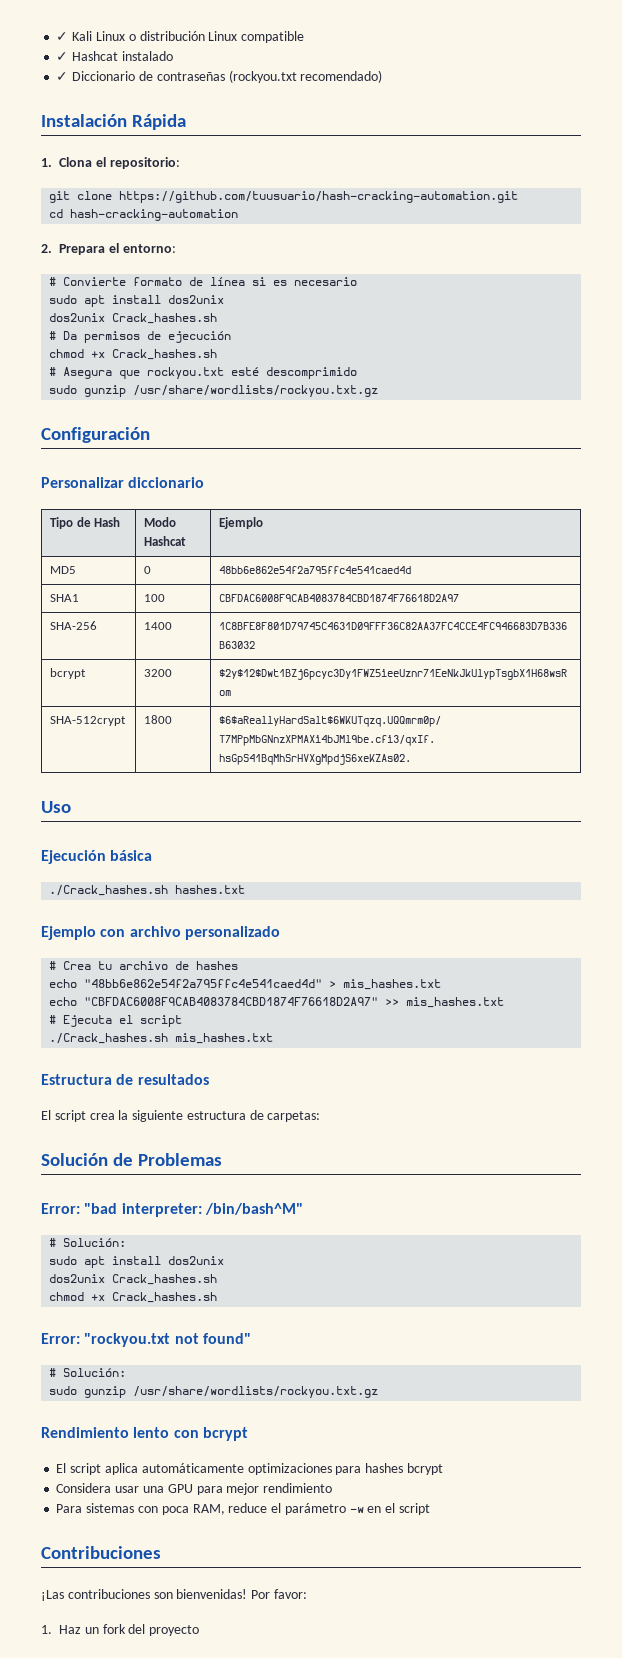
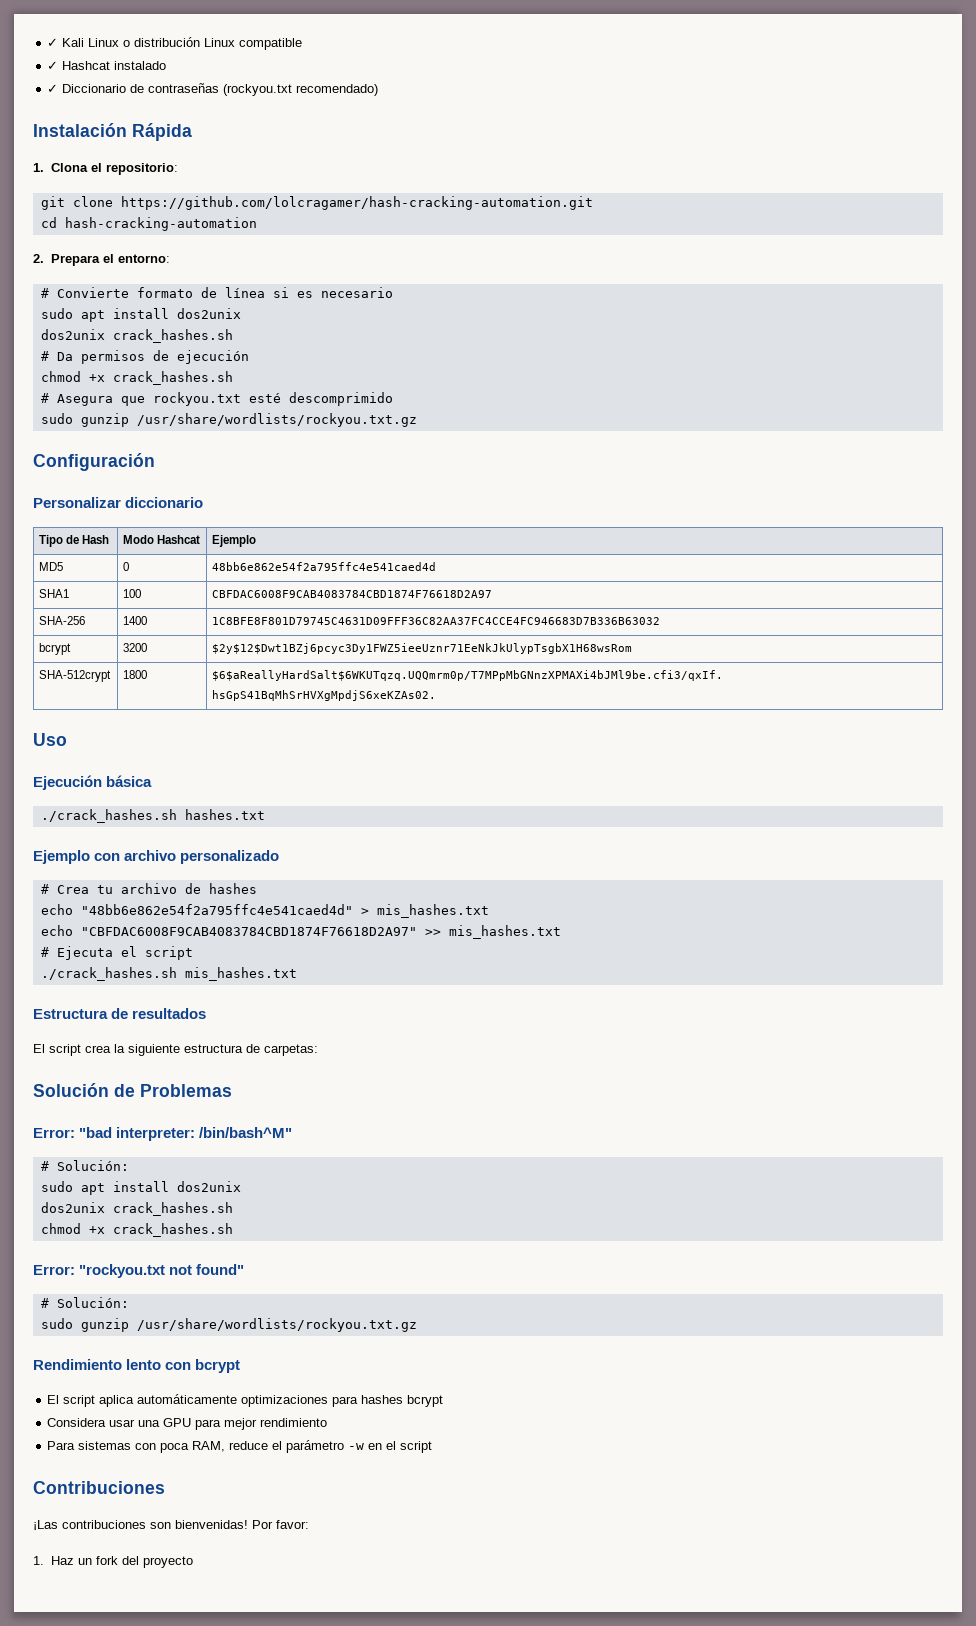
[119,191,519,203] https://github.com/tuusuario/hash-cracking-automation.git -> [120,196,593,210] https://github.com/lolcragamer/hash-cracking-automation.git
[112,313,218,324] Crack_hashes.sh -> [112,329,233,343] crack_hashes.sh
[112,349,218,360] Crack_hashes.sh -> [112,371,233,385] crack_hashes.sh
[49,885,169,896] ./Crack_hashes.sh -> [40,809,177,823] ./crack_hashes.sh
[49,1033,169,1044] ./Crack_hashes.sh -> [40,967,177,981] ./crack_hashes.sh
[112,1274,218,1285] [49,1292,218,1303] Crack_hashes.sh // chmod +x Crack_hashes.sh -> [112,1202,233,1216] [40,1223,233,1237] crack_hashes.sh // chmod +x crack_hashes.sh

